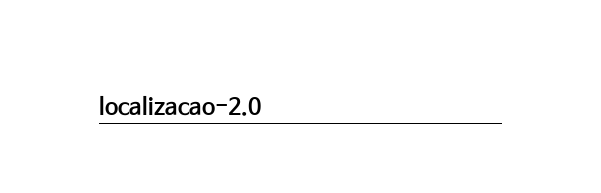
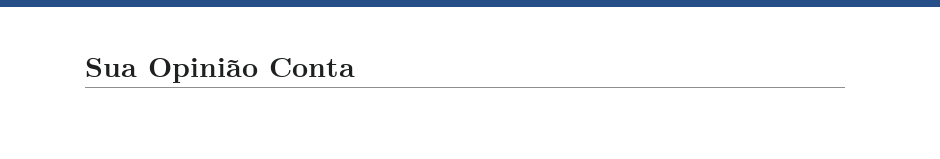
[99,95,261,116] localizacao-2.0 -> [85,58,355,83] Sua Opinião Conta

